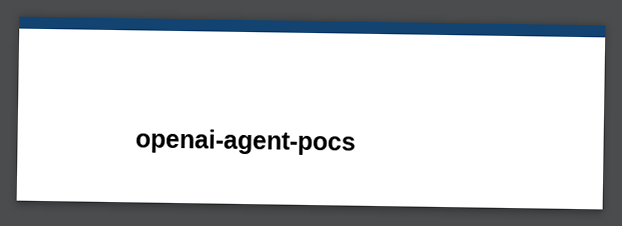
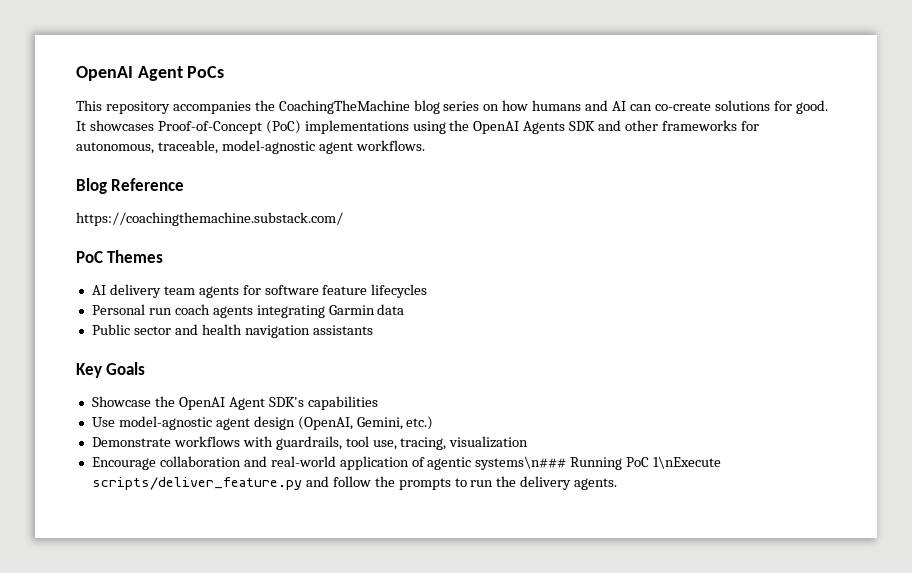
[135,128,356,156] openai-agent-pocs -> [76,66,225,81] [76,100,828,114] [76,120,759,134] [76,140,425,154] [76,178,185,194] [76,212,343,226] [76,250,164,263] [91,284,428,298] [91,304,405,318] [91,324,373,338] [76,362,146,378] [91,396,378,410] [91,416,434,430] [91,436,529,450] [91,456,722,470] [91,476,618,490] OpenAI Agent PoCs // This repository accompanies the CoachingTheMachine blog series on how humans and AI can co-create solutions for good. It showcases Proof-of-Concept (PoC) implementations using the OpenAI Agents SDK and other frameworks for autonomous, traceable, model-agnostic agent workflows. // Blog Reference // https://coachingthemachine.substack.com/ // PoC Themes // AI delivery team agents for software feature lifecycles // Personal run coach agents integrating Garmin data // Public sector and health navigation assistants // Key Goals // Showcase the OpenAI Agent SDK's capabilities // Use model-agnostic agent design (OpenAI, Gemini, etc.) // Demonstrate workflows with guardrails, tool use, tracing, visualization // Encourage collaboration and real-world application of agentic systems\n### Running PoC 1\nExecute scripts/deliver_feature.py and follow the prompts to run the delivery agents.

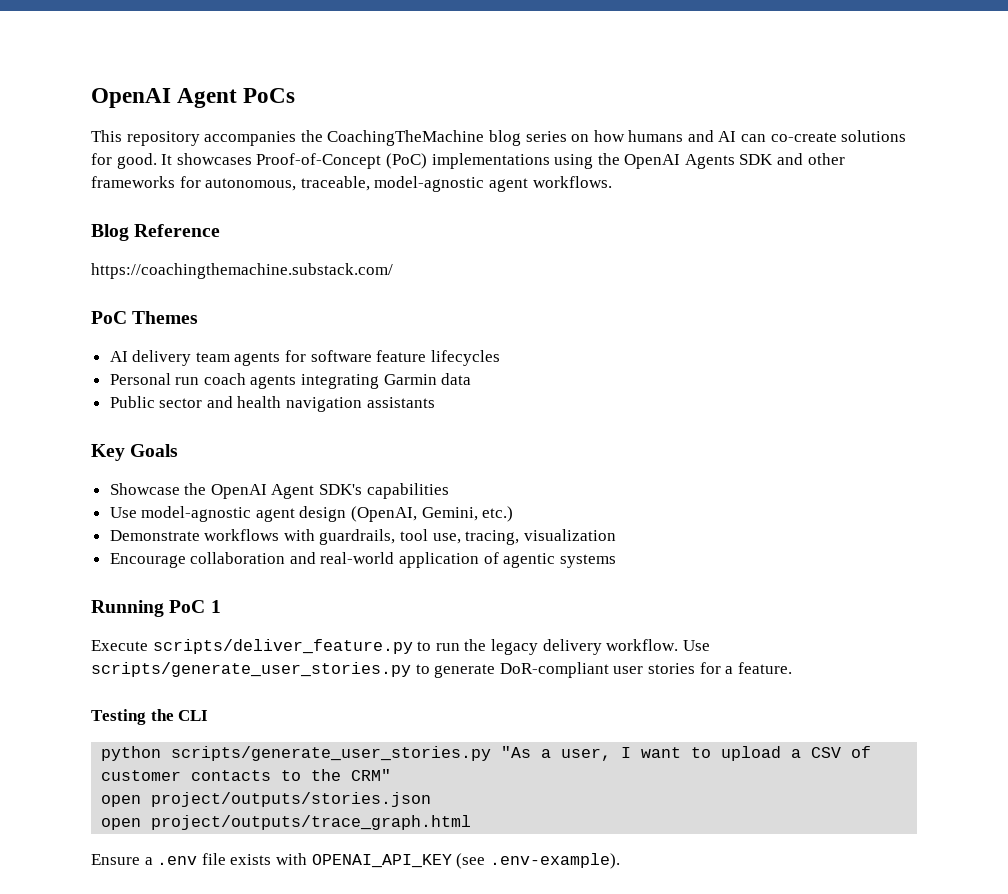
[475,456,567,470] systems\n### -> [559,554,616,568] systems //
[653,456,722,469] [91,476,618,490] 1\nExecute scripts/deliver_feature.py and follow the prompts to run the delivery agents. -> [210,600,221,613] [91,639,710,655] [91,662,792,678] [91,709,209,725] [101,746,872,761] [101,769,392,781] [101,792,432,807] [101,815,472,830] [91,853,620,869] 1 // Execute scripts/deliver_feature.py to run the legacy delivery workflow. Use scripts/generate_user_stories.py to generate DoR-compliant user stories for a feature. // Testing the CLI // python scripts/generate_user_stories.py "As a user, I want to upload a CSV of customer contacts to the CRM" // open project/outputs/stories.json // open project/outputs/trace_graph.html // Ensure a .env file exists with OPENAI_API_KEY (see .env-example).

